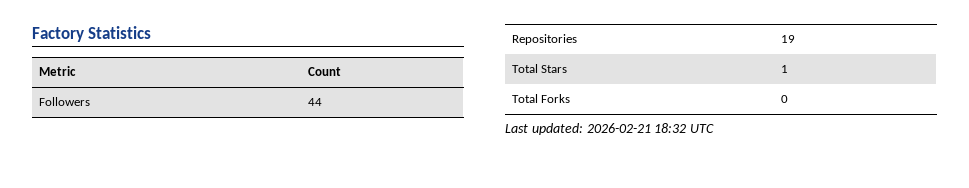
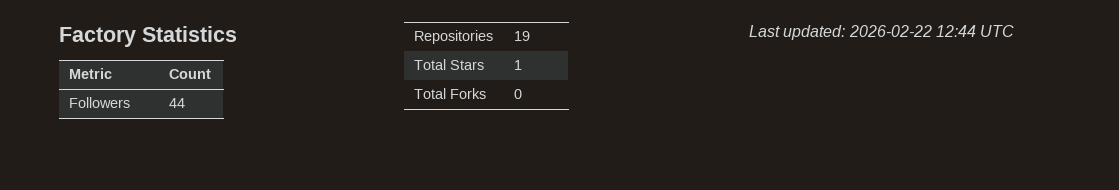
[586,123,687,133] 2026-02-21 18:32 -> [848,25,976,37] 2026-02-22 12:44

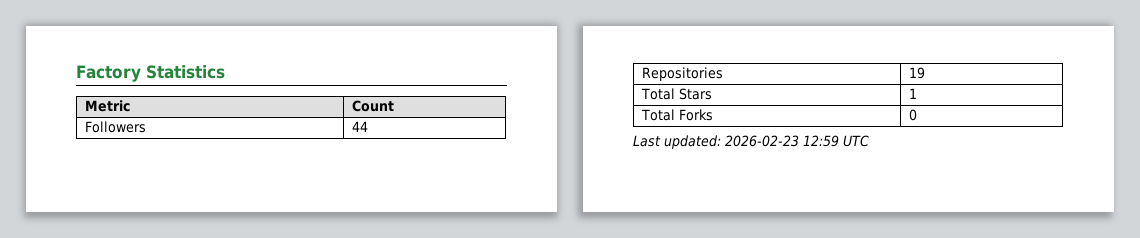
[848,25,976,37] 2026-02-22 12:44 -> [725,135,839,147] 2026-02-23 12:59

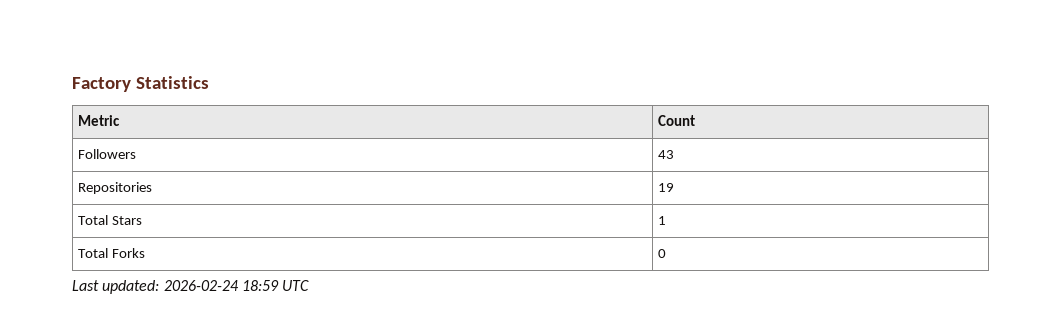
[351,121,368,132] 44 -> [658,150,675,159] 43
[725,135,839,147] 2026-02-23 12:59 -> [163,280,279,291] 2026-02-24 18:59

